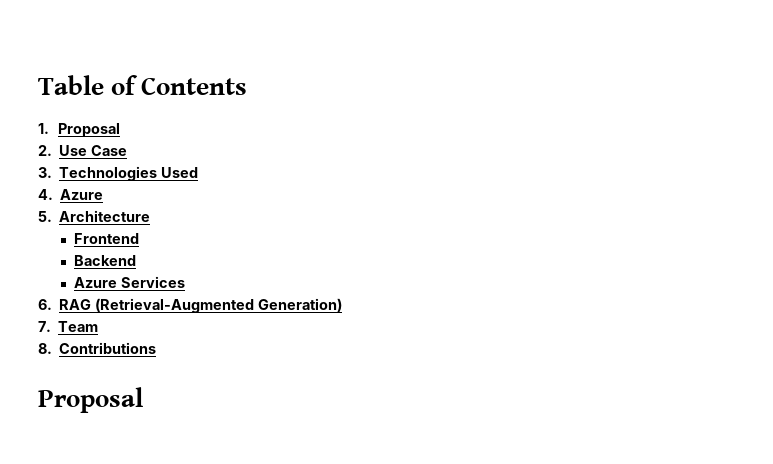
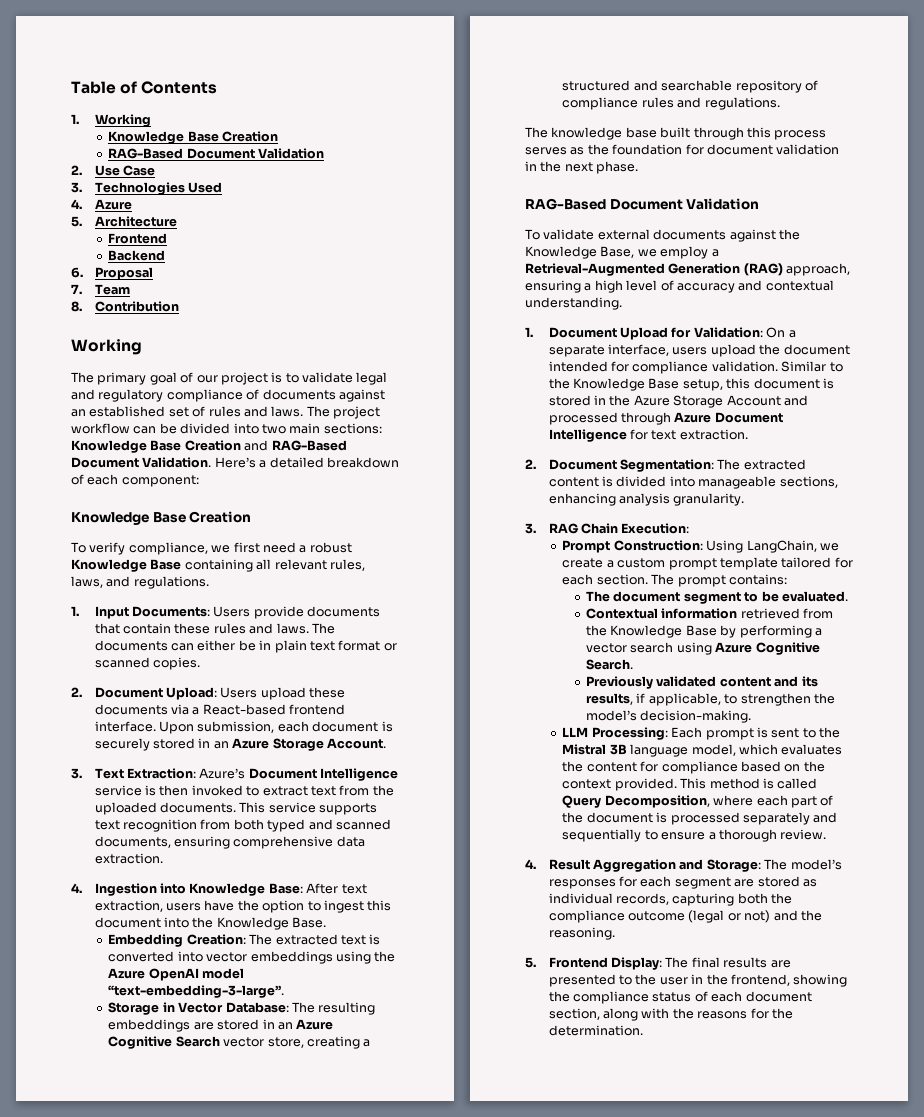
[57,123,120,137] Proposal -> [94,114,151,127] [108,131,279,144] [108,148,325,159] Working // Knowledge Base Creation // RAG-Based Document Validation
[73,276,185,288] // Azure Services -> (166, 255) none
[59,298,343,313] RAG (Retrieval-Augmented Generation) -> [94,267,153,280] Proposal
[59,342,157,354] [38,387,143,413] Contributions // Proposal -> [94,301,179,312] [71,339,142,355] [71,372,388,385] [71,389,385,402] [71,406,380,419] [71,423,382,434] [71,440,347,453] [71,457,399,468] [71,474,199,487] [71,511,252,525] [71,542,352,555] [71,559,365,572] [71,576,209,589] [71,606,381,619] [94,623,335,634] [94,640,397,653] [94,657,201,670] [71,687,346,700] [94,704,346,715] [94,721,393,734] [94,738,386,751] [71,768,399,781] [94,785,394,796] [94,802,378,815] [94,819,391,832] [94,836,365,849] [94,853,163,864] [71,883,367,896] [94,900,392,913] [94,917,327,930] [108,934,381,947] [108,951,396,964] [108,968,245,981] [108,985,285,998] [108,1002,376,1015] [108,1019,334,1032] [108,1036,371,1049] [562,80,818,93] [562,97,780,110] [525,127,827,140] [525,144,840,155] [525,161,639,174] [525,198,760,210] [525,229,800,242] [525,246,719,259] [525,263,851,276] [525,280,834,293] [525,297,622,310] [525,327,796,340] [548,344,850,357] [548,361,843,374] [548,378,834,391] [548,395,808,408] [548,412,783,425] [548,429,748,442] [525,459,806,472] [548,476,838,489] [548,493,745,506] [525,523,690,534] [562,540,839,553] [562,557,853,570] [562,574,787,587] [586,591,848,604] [586,608,834,619] [586,625,822,638] [586,642,820,655] [586,659,634,670] [586,676,818,689] [586,693,835,706] [586,710,752,723] [562,727,841,740] [562,744,843,757] [562,761,825,774] [562,778,818,791] [562,795,834,808] [562,812,838,825] [562,829,827,842] [525,859,842,872] [548,876,817,889] [548,893,793,906] [548,910,822,923] [548,927,615,940] [525,957,791,970] [548,974,848,987] [548,991,812,1004] [548,1008,793,1021] [548,1025,643,1036] Contribution // Working // The primary goal of our project is to validate legal and regulatory compliance of documents against an established set of rules and laws. The project workflow can be divided into two main sections: Knowledge Base Creation and RAG-Based Document Validation. Here’s a detailed breakdown of each component: // Knowledge Base Creation // To verify compliance, we first need a robust Knowledge Base containing all relevant rules, laws, and regulations. // 1. Input Documents: Users provide documents that contain these rules and laws. The documents can either be in plain text format or scanned copies. // 2. Document Upload: Users upload these documents via a React-based frontend interface. Upon submission, each document is securely stored in an Azure Storage Account. // 3. Text Extraction: Azure’s Document Intelligence service is then invoked to extract text from the uploaded documents. This service supports text recognition from both typed and scanned documents, ensuring comprehensive data extraction. // 4. Ingestion into Knowledge Base: After text extraction, users have the option to ingest this document into the Knowledge Base. // Embedding Creation: The extracted text is converted into vector embeddings using the Azure OpenAI model “text-embedding-3-large”. // Storage in Vector Database: The resulting embeddings are stored in an Azure Cognitive Search vector store, creating a structured and searchable repository of compliance rules and regulations. // The knowledge base built through this process serves as the foundation for document validation in the next phase. // RAG-Based Document Validation // To validate external documents against the Knowledge Base, we employ a Retrieval-Augmented Generation (RAG) approach, ensuring a high level of accuracy and contextual understanding. // 1. Document Upload for Validation: On a separate interface, users upload the document intended for compliance validation. Similar to the Knowledge Base setup, this document is stored in the Azure Storage Account and processed through Azure Document Intelligence for text extraction. // 2. Document Segmentation: The extracted content is divided into manageable sections, enhancing analysis granularity. // 3. RAG Chain Execution: // Prompt Construction: Using LangChain, we create a custom prompt template tailored for each section. The prompt contains: // The document segment to be evaluated. // Contextual information retrieved from the Knowledge Base by performing a vector search using Azure Cognitive Search. // Previously validated content and its results, if applicable, to strengthen the model’s decision-making. // LLM Processing: Each prompt is sent to the Mistral 3B language model, which evaluates the content for compliance based on the context provided. This method is called Query Decomposition, where each part of the document is processed separately and sequentially to ensure a thorough review. // 4. Result Aggregation and Storage: The model’s responses for each segment are stored as individual records, capturing both the compliance outcome (legal or not) and the reasoning. // 5. Frontend Display: The final results are presented to the user in the frontend, showing the compliance status of each document section, along with the reasons for the determination.

